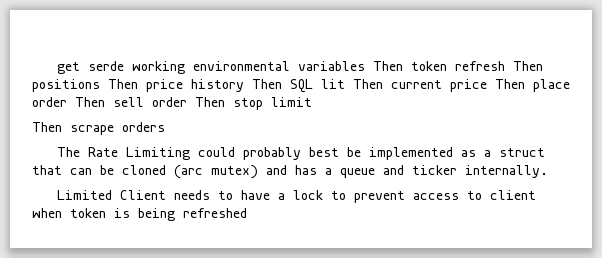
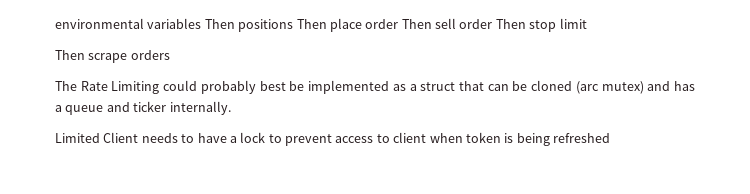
[57,61,544,74] [32,79,487,93] get serde working environmental variables Then token refresh Then positions Then price history Then SQL lit Then current price -> [55,18,294,32] environmental variables Then positions

